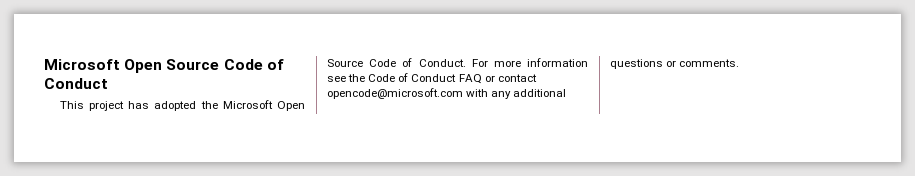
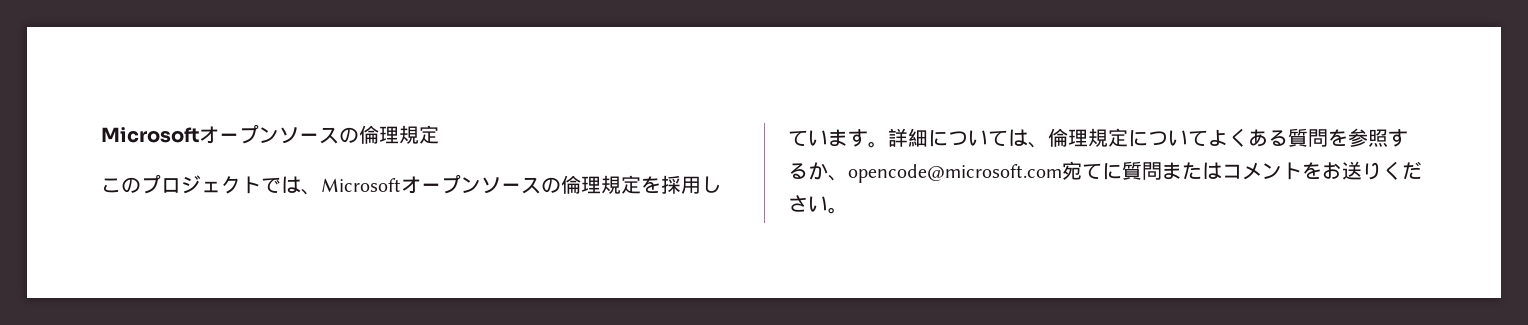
[44,59,284,73] [44,78,108,89] [59,100,305,111] [327,58,588,67] [327,73,537,84] [327,88,567,99] [610,59,740,69] Microsoft Open Source Code of Conduct // This project has adopted the Microsoft Open Source Code of Conduct. For more information see the Code of Conduct FAQ or contact opencode@microsoft.com with any additional questions or comments. -> [101,124,439,144] [101,174,721,195] [788,128,1408,148] [788,161,1422,183] [788,195,848,214] Microsoftオープンソースの倫理規定 // このプロジェクトでは、Microsoftオープンソースの倫理規定を採用しています。詳細については、倫理規定についてよくある質問を参照するか、opencode@microsoft.com宛てに質問またはコメントをお送りください。

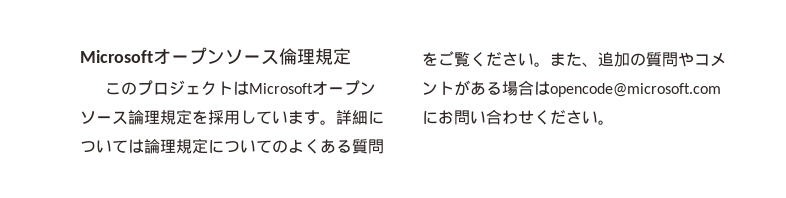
[101,124,359,144] Microsoftオープンソースの -> [80,47,279,65] Microsoftオープンソース
[261,174,581,195] では、Microsoftオープンソースの倫 -> [233,80,377,96] [80,110,144,125] はMicrosoftオープンソース論
[1028,128,1068,148] 、倫 -> [144,139,160,154] 論
(1208, 138) none -> [272,140,288,153] の
[1348,128,1408,147] [788,161,1382,183] 参照するか、opencode@microsoft.com宛てに質問またはコメントをお送り -> [438,51,726,67] [422,80,721,97] [422,109,534,125] ご覧ください。また、追加の質問やコメントがある場合はopencode@microsoft.comにお問い合わせ

